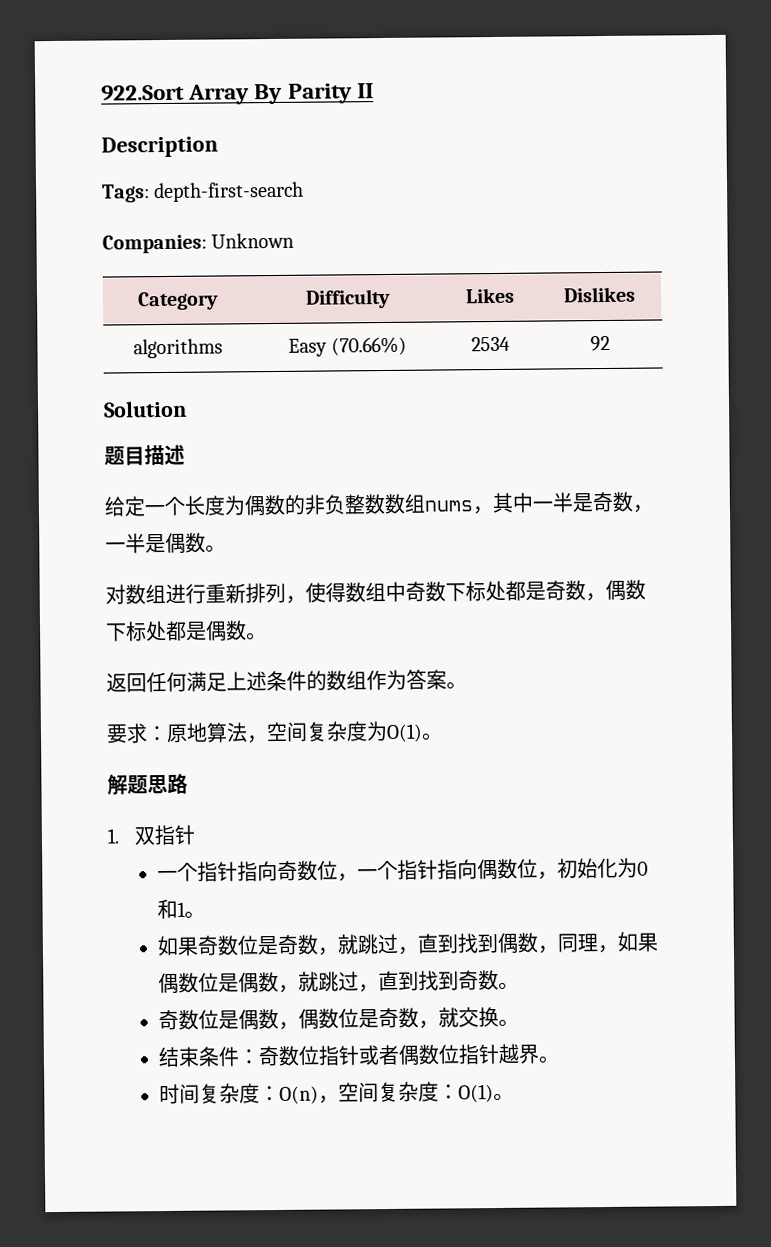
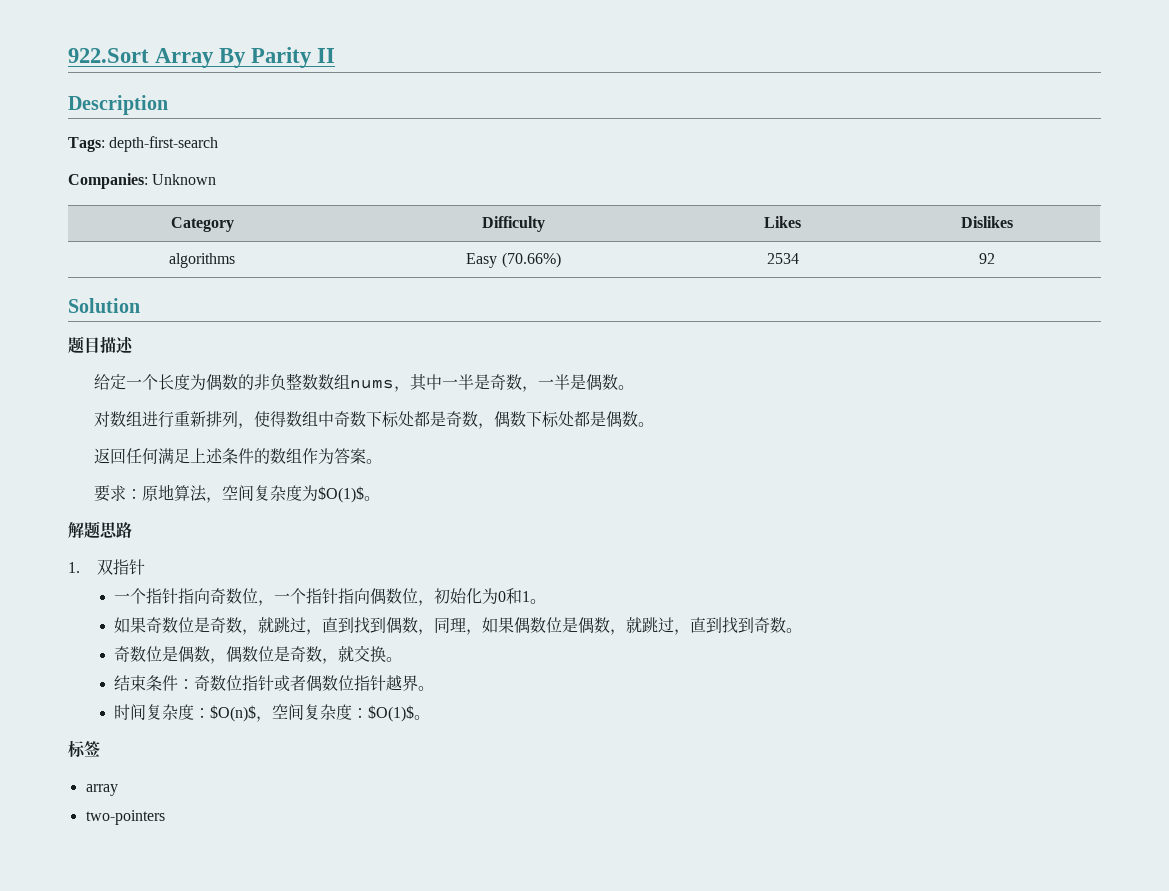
[386,723,423,742] O(1) -> [318,486,365,503] $O(1)$
[279,1085,320,1104] O(n) -> [210,705,257,722] $O(n)$
[458,1084,515,1103] O(1)。 -> [368,705,431,722] [68,740,100,757] [85,784,118,796] [85,810,165,825] $O(1)$。 // 标签 // array // two-pointers

